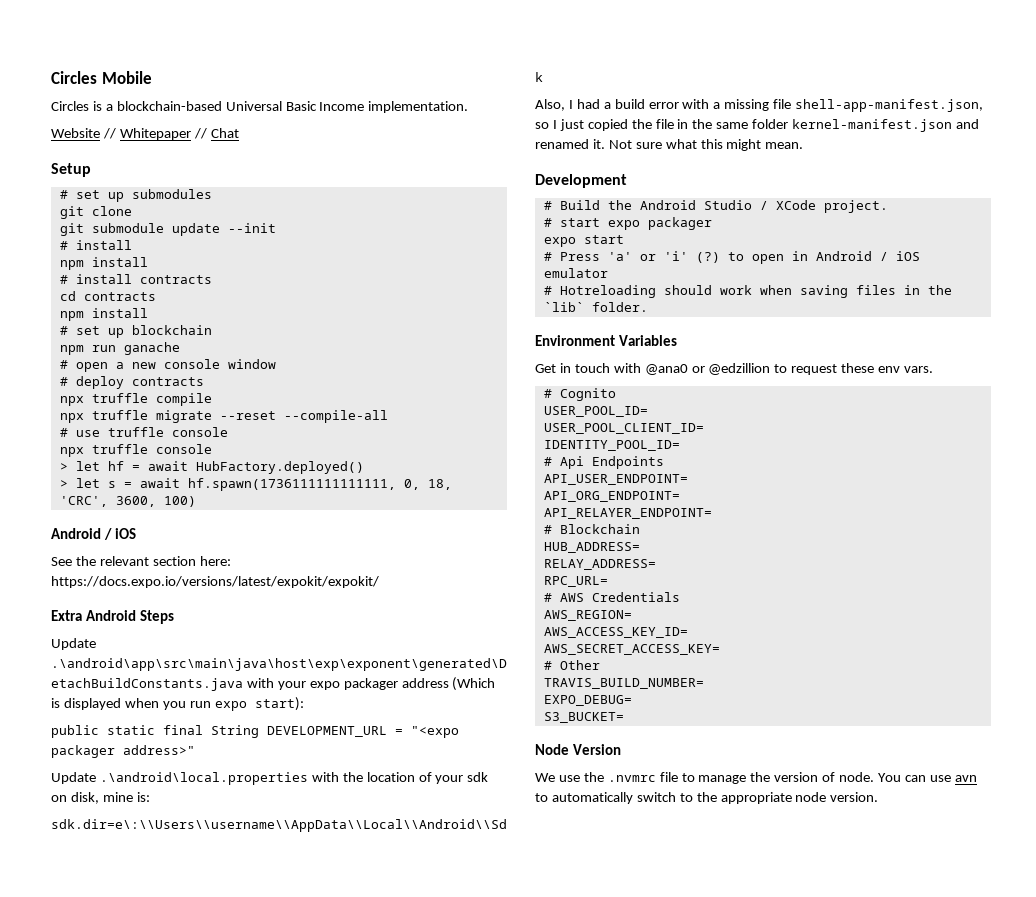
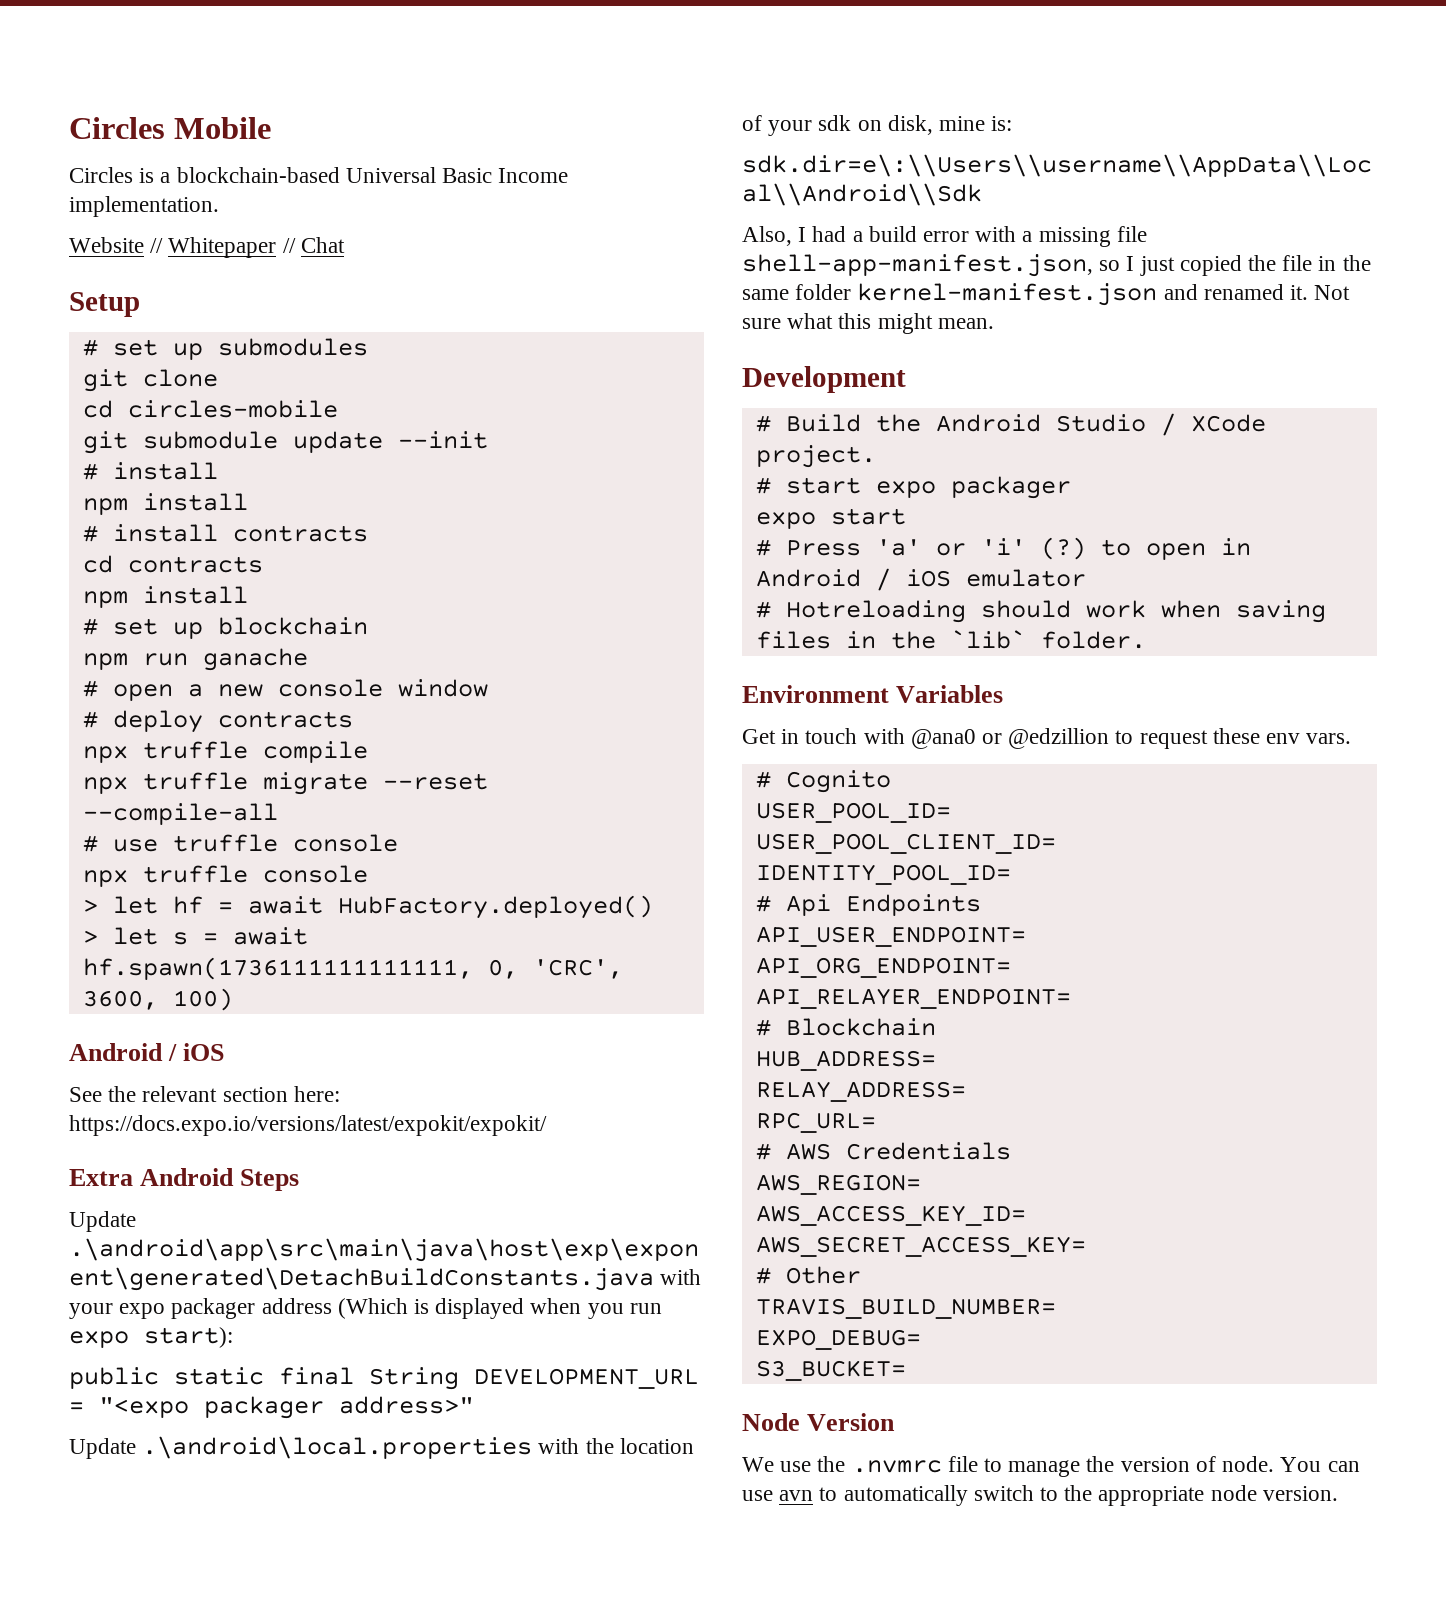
(132, 211) none -> [82,400,338,418] // cd circles-mobile
[427,479,452,490] 18, -> (518, 969) none

